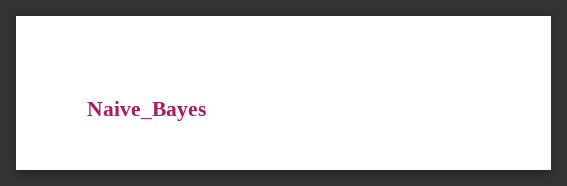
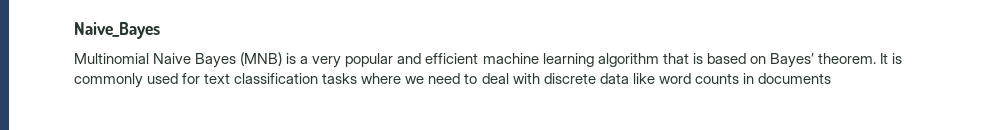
(206, 111) none -> [74,52,902,68] [74,73,831,88] // Multinomial Naive Bayes (MNB) is a very popular and efficient machine learning algorithm that is based on Bayes’ theorem. It is commonly used for text classification tasks where we need to deal with discrete data like word counts in documents

